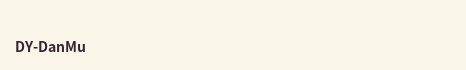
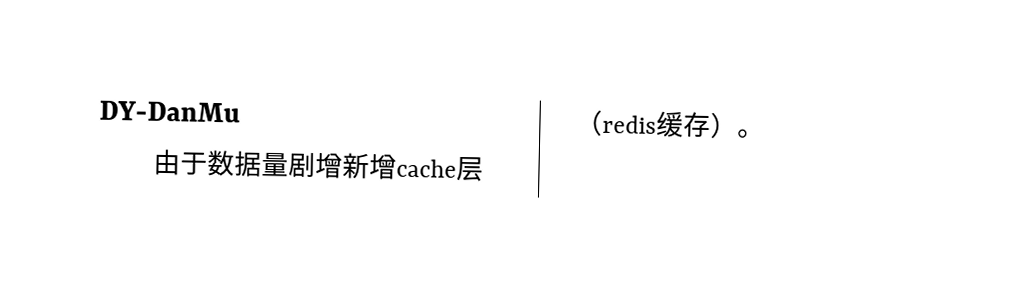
(86, 46) none -> [153,148,485,182] [575,109,765,139] // 由于数据量剧增新增cache层（redis缓存）。

